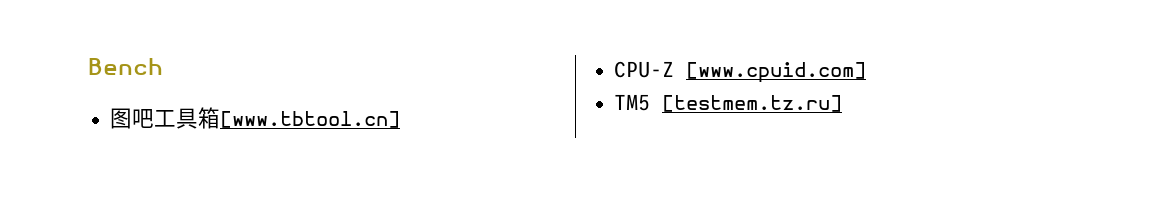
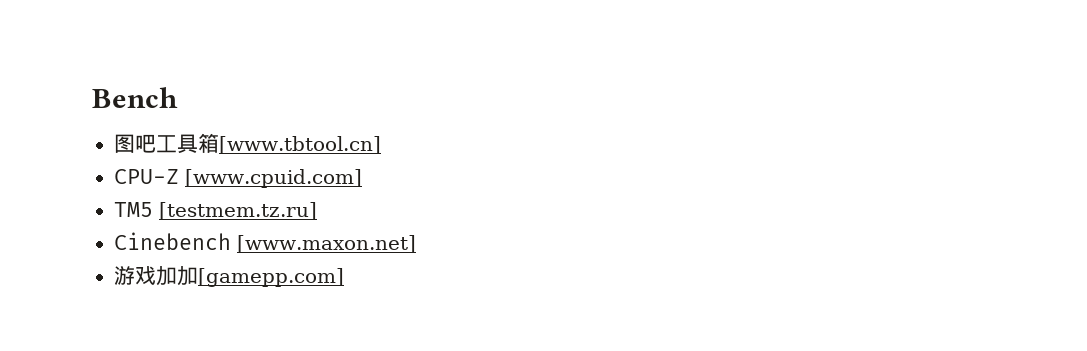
(842, 103) none -> [114,232,416,253] [114,266,344,287] // Cinebench [www.maxon.net] // 游戏加加[gamepp.com]

